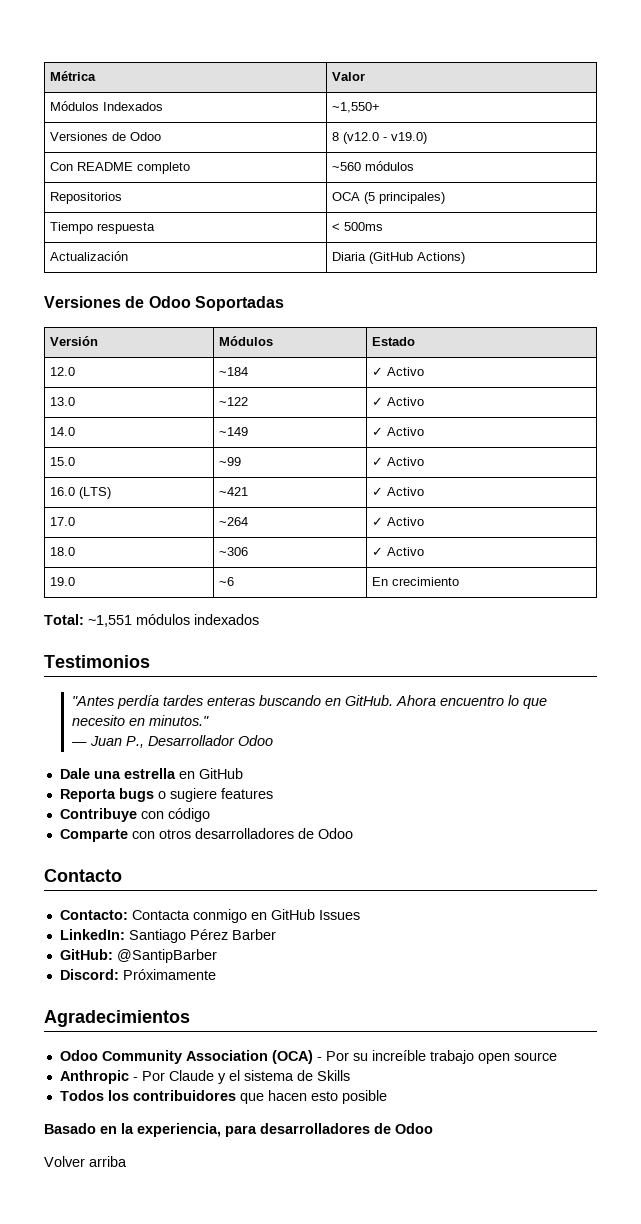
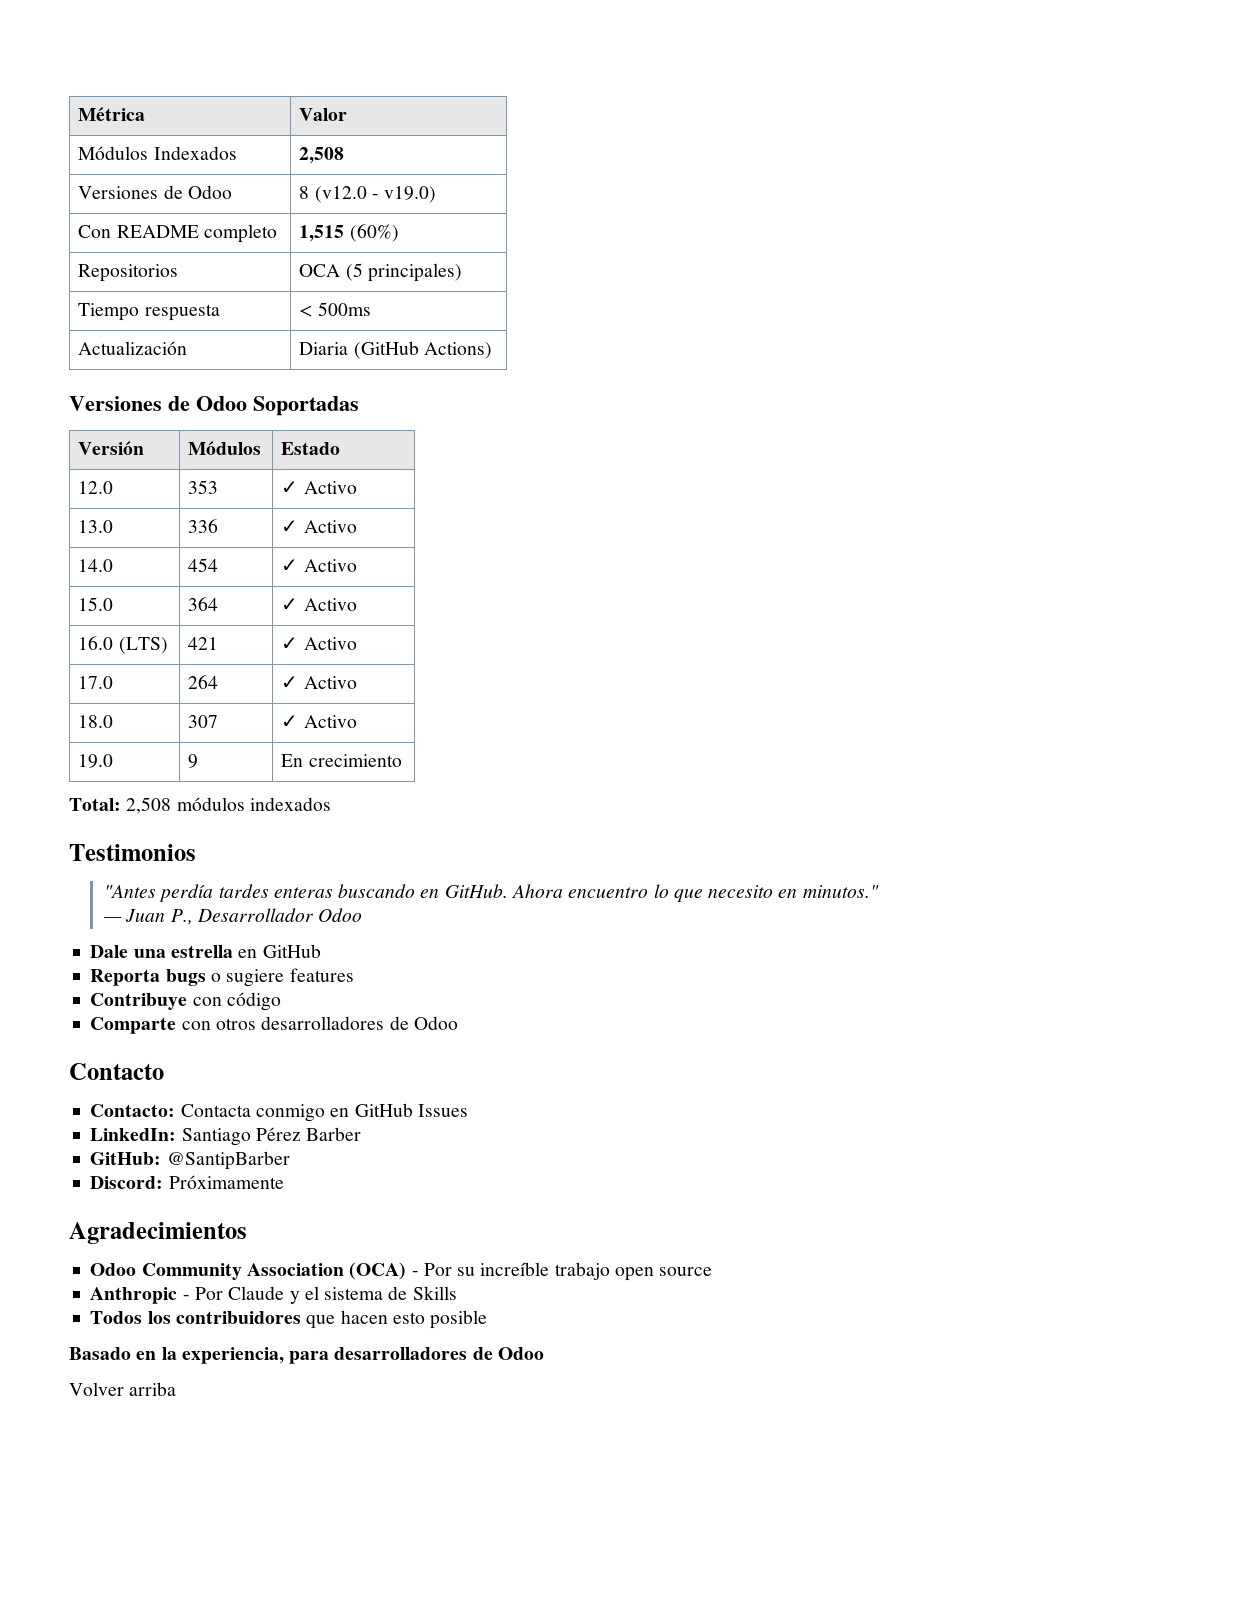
[331,102,380,113] ~1,550+ -> [299,147,345,164] 2,508
[331,161,414,171] ~560 módulos -> [299,224,399,242] 1,515 (60%)
[218,367,248,376] ~184 -> [188,480,219,494] 353
[218,397,248,406] ~122 -> [188,519,219,533] 336
[218,427,248,436] ~149 -> [188,558,219,572] 454
[218,457,241,466] ~99 -> [188,597,219,611] 364
[218,487,248,496] ~421 -> [188,637,219,650] 421
[218,517,248,526] ~264 -> [188,675,219,689] 264
[218,547,248,556] ~306 -> [188,715,219,728] 307
[218,577,234,586] ~6 -> [188,754,199,768] 9
[88,615,132,627] ~1,551 -> [126,797,172,814] 2,508

